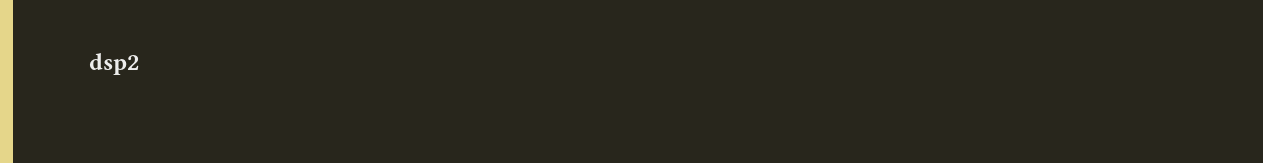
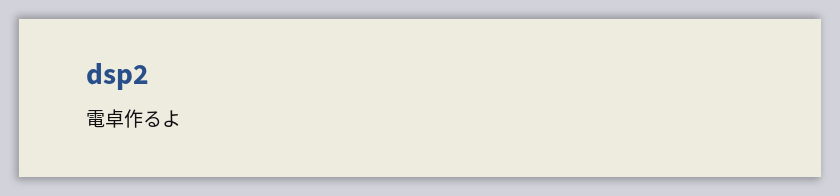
(140, 64) none -> [86,109,181,128] // 電卓作るよ

